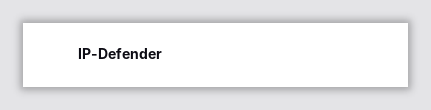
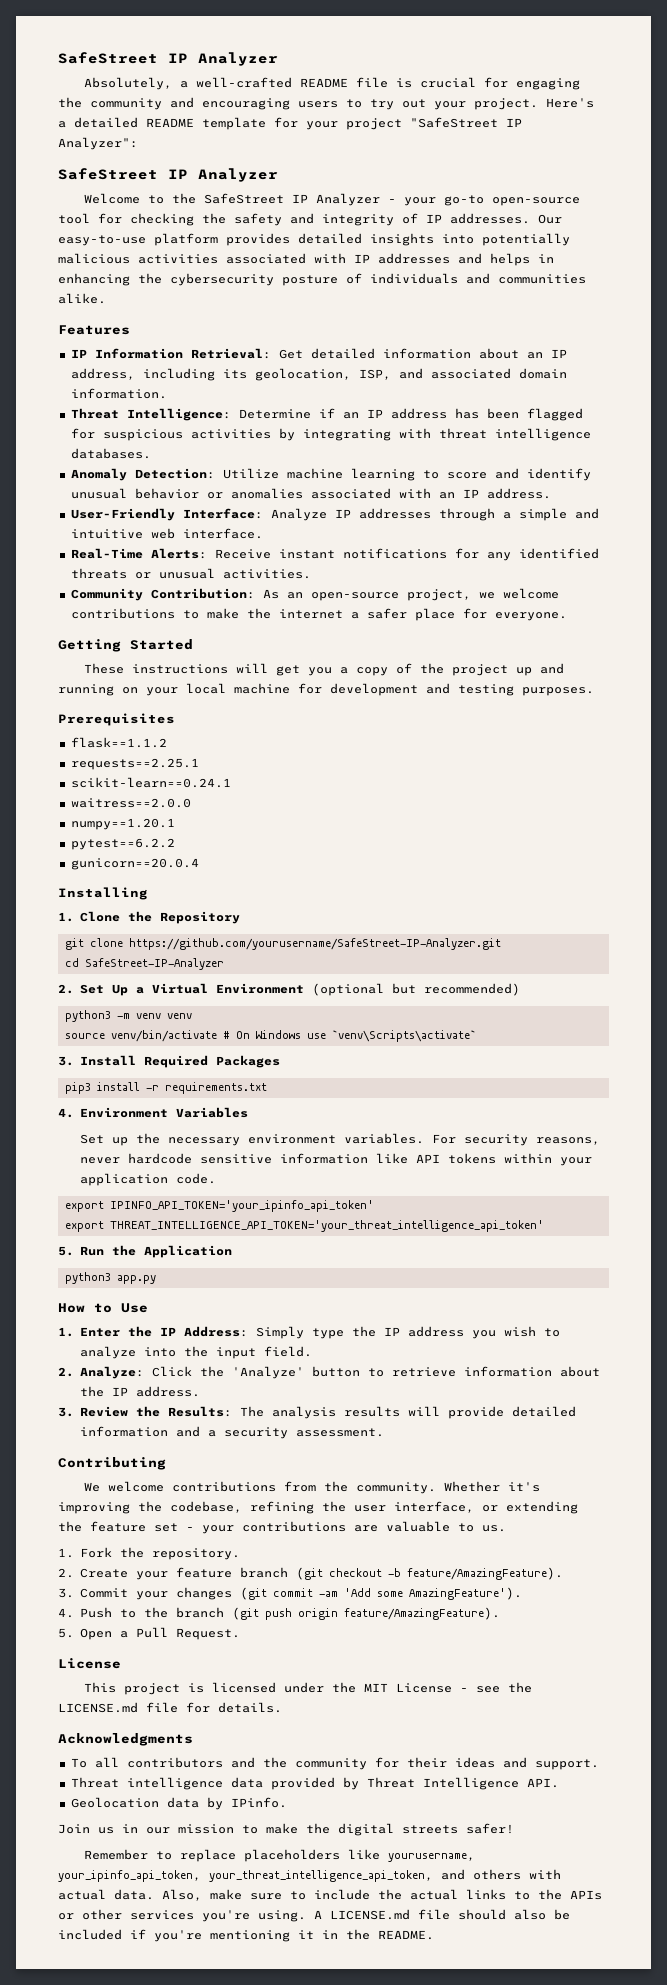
[78,48,162,59] IP-Defender -> [58,52,278,66] [83,77,580,90] [58,97,594,110] [58,117,522,130] [58,137,138,150] [58,168,278,182] [83,193,580,206] [58,213,562,226] [58,233,570,246] [58,253,554,266] [58,273,586,286] [58,293,106,304] [58,325,130,335] [70,348,567,359] [70,368,567,381] [70,388,167,399] [70,408,583,421] [70,428,591,441] [70,448,151,459] [70,468,591,481] [70,488,551,499] [70,508,599,521] [70,528,263,539] [70,548,599,561] [70,568,311,579] [70,588,559,601] [70,608,567,621] [58,639,193,652] [83,663,564,676] [58,683,594,696] [58,713,175,726] [70,737,167,748] [70,758,199,770] [70,777,231,788] [70,798,191,808] [70,818,175,830] [70,838,175,850] [70,858,199,870] [58,887,148,900] [58,911,240,924] [64,938,501,950] [64,958,224,970] [58,983,520,996] [64,1010,192,1022] [64,1030,476,1042] [58,1055,280,1068] [64,1082,267,1094] [58,1107,248,1118] [79,1133,600,1146] [79,1153,592,1166] [79,1173,216,1186] [64,1200,374,1212] [64,1220,544,1232] [58,1245,232,1258] [64,1272,156,1284] [58,1303,148,1313] [58,1326,560,1339] [79,1346,312,1359] [58,1366,600,1379] [79,1386,200,1397] [58,1406,576,1419] [79,1426,384,1439] [58,1457,166,1470] [83,1481,540,1494] [58,1501,578,1514] [58,1521,506,1534] [58,1547,240,1560] [58,1567,563,1580] [58,1587,522,1600] [58,1607,500,1620] [58,1627,240,1640] [58,1658,121,1669] [83,1682,532,1695] [58,1702,282,1713] [58,1733,193,1746] [70,1757,599,1770] [70,1777,559,1790] [70,1797,287,1810] [58,1823,514,1836] [83,1849,475,1862] [58,1869,561,1882] [58,1889,602,1901] [58,1909,570,1922] [58,1929,434,1942] SafeStreet IP Analyzer // Absolutely, a well-crafted README file is crucial for engaging the community and encouraging users to try out your project. Here's a detailed README template for your project "SafeStreet IP Analyzer": // SafeStreet IP Analyzer // Welcome to the SafeStreet IP Analyzer - your go-to open-source tool for checking the safety and integrity of IP addresses. Our easy-to-use platform provides detailed insights into potentially malicious activities associated with IP addresses and helps in enhancing the cybersecurity posture of individuals and communities alike. // Features // IP Information Retrieval: Get detailed information about an IP address, including its geolocation, ISP, and associated domain information. // Threat Intelligence: Determine if an IP address has been flagged for suspicious activities by integrating with threat intelligence databases. // Anomaly Detection: Utilize machine learning to score and identify unusual behavior or anomalies associated with an IP address. // User-Friendly Interface: Analyze IP addresses through a simple and intuitive web interface. // Real-Time Alerts: Receive instant notifications for any identified threats or unusual activities. // Community Contribution: As an open-source project, we welcome contributions to make the internet a safer place for everyone. // Getting Started // These instructions will get you a copy of the project up and running on your local machine for development and testing purposes. // Prerequisites // flask==1.1.2 // requests==2.25.1 // scikit-learn==0.24.1 // waitress==2.0.0 // numpy==1.20.1 // pytest==6.2.2 // gunicorn==20.0.4 // Installing // 1. Clone the Repository // git clone https://github.com/yourusername/SafeStreet-IP-Analyzer.git // cd SafeStreet-IP-Analyzer // 2. Set Up a Virtual Environment (optional but recommended) // python3 -m venv venv // source venv/bin/activate # On Windows use `venv\Scripts\activate` // 3. Install Required Packages // pip3 install -r requirements.txt // 4. Environment Variables // Set up the necessary environment variables. For security reasons, never hardcode sensitive information like API tokens within your application code. // export IPINFO_API_TOKEN='your_ipinfo_api_token' // export THREAT_INTELLIGENCE_API_TOKEN='your_threat_intelligence_api_token' // 5. Run the Application // python3 app.py // How to Use // 1. Enter the IP Address: Simply type the IP address you wish to analyze into the input field. // 2. Analyze: Click the 'Analyze' button to retrieve information about the IP address. // 3. Review the Results: The analysis results will provide detailed information and a security assessment. // Contributing // We welcome contributions from the community. Whether it's improving the codebase, refining the user interface, or extending the feature set - your contributions are valuable to us. // 1. Fork the repository. // 2. Create your feature branch (git checkout -b feature/AmazingFeature). // 3. Commit your changes (git commit -am 'Add some AmazingFeature'). // 4. Push to the branch (git push origin feature/AmazingFeature). // 5. Open a Pull Request. // License // This project is licensed under the MIT License - see the LICENSE.md file for details. // Acknowledgments // To all contributors and the community for their ideas and support. // Threat intelligence data provided by Threat Intelligence API. // Geolocation data by IPinfo. // Join us in our mission to make the digital streets safer! // Remember to replace placeholders like yourusername, your_ipinfo_api_token, your_threat_intelligence_api_token, and others with actual data. Also, make sure to include the actual links to the APIs or other services you're using. A LICENSE.md file should also be included if you're mentioning it in the README.

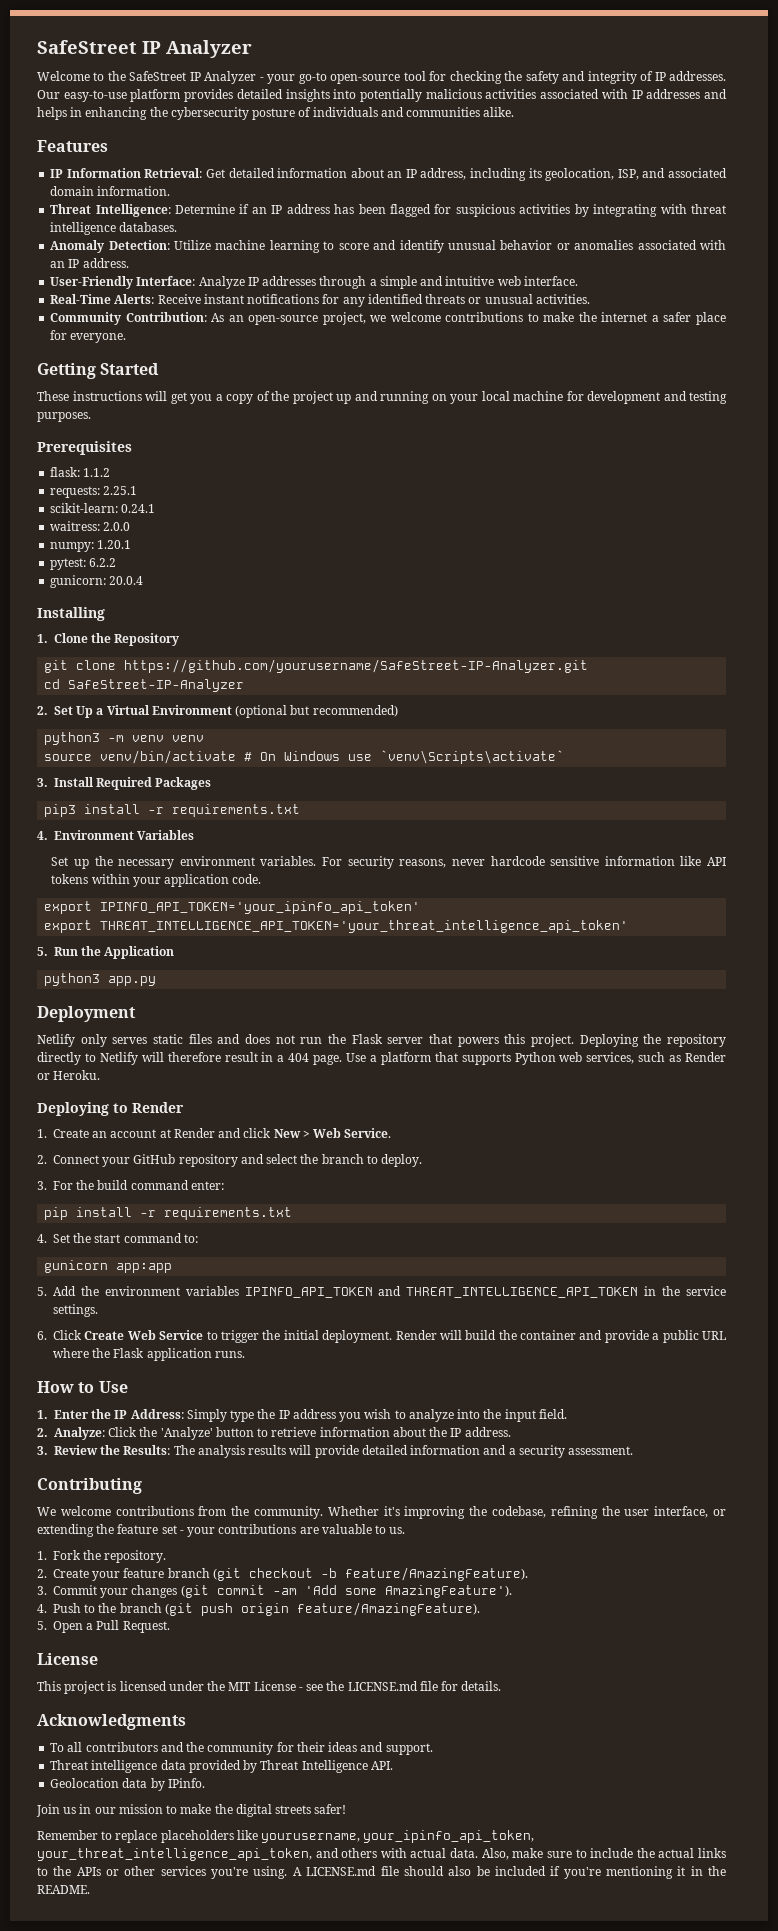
[58,52,278,66] [83,77,580,90] [58,97,594,110] [58,117,522,130] [58,137,138,150] [58,168,278,182] SafeStreet IP Analyzer // Absolutely, a well-crafted README file is crucial for engaging the community and encouraging users to try out your project. Here's a detailed README template for your project "SafeStreet IP Analyzer": // SafeStreet IP Analyzer -> [37,40,252,58] SafeStreet IP Analyzer
[70,737,167,748] [70,758,199,770] [70,777,231,788] [70,798,191,808] [70,818,175,830] [70,838,175,850] [70,858,199,870] flask==1.1.2 // requests==2.25.1 // scikit-learn==0.24.1 // waitress==2.0.0 // numpy==1.20.1 // pytest==6.2.2 // gunicorn==20.0.4 -> [50,467,111,477] [50,486,138,498] [50,503,156,513] [50,521,131,531] [50,540,132,552] [50,558,117,570] [50,575,144,588] flask: 1.1.2 // requests: 2.25.1 // scikit-learn: 0.24.1 // waitress: 2.0.0 // numpy: 1.20.1 // pytest: 6.2.2 // gunicorn: 20.0.4
(156, 1279) none -> [37,1006,136,1022] [37,1034,726,1047] [37,1052,726,1065] [37,1070,101,1080] [37,1102,184,1116] [37,1128,392,1138] [37,1154,423,1167] [37,1180,224,1190] [44,1207,293,1220] [37,1233,198,1243] [44,1260,173,1273] [37,1286,727,1298] [53,1304,98,1317] [37,1330,727,1343] [53,1348,245,1361] // Deployment // Netlify only serves static files and does not run the Flask server that powers this project. Deploying the repository directly to Netlify will therefore result in a 404 page. Use a platform that supports Python web services, such as Render or Heroku. // Deploying to Render // 1. Create an account at Render and click New > Web Service. // 2. Connect your GitHub repository and select the branch to deploy. // 3. For the build command enter: // pip install -r requirements.txt // 4. Set the start command to: // gunicorn app:app // 5. Add the environment variables IPINFO_API_TOKEN and THREAT_INTELLIGENCE_API_TOKEN in the service settings. // 6. Click Create Web Service to trigger the initial deployment. Render will build the container and provide a public URL where the Flask application runs.

